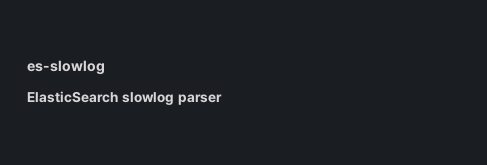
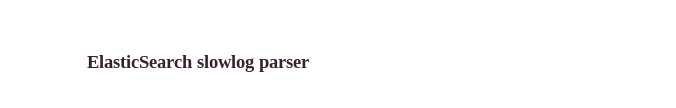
[27,60,105,75] es-slowlog // -> (87, 61) none

